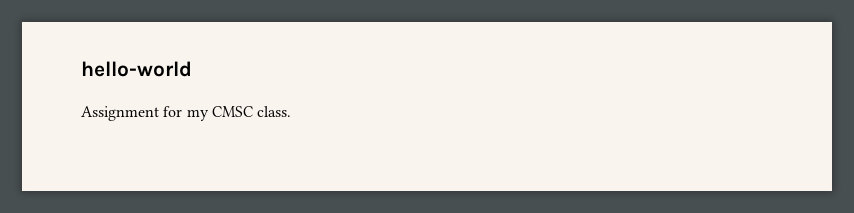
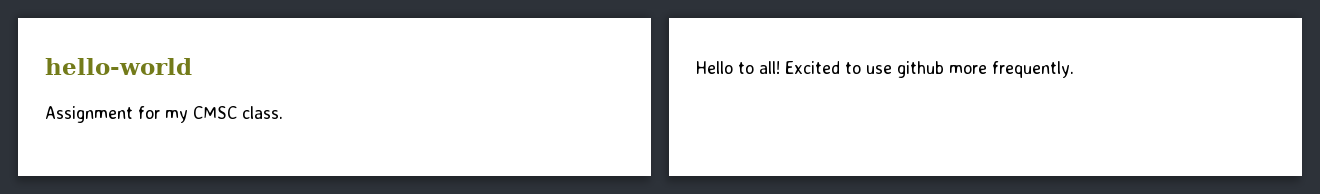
(292, 111) none -> [696,61,1074,78] // Hello to all! Excited to use github more frequently.

